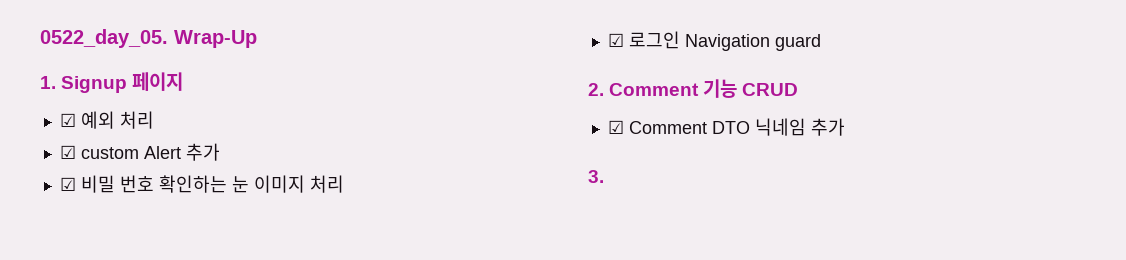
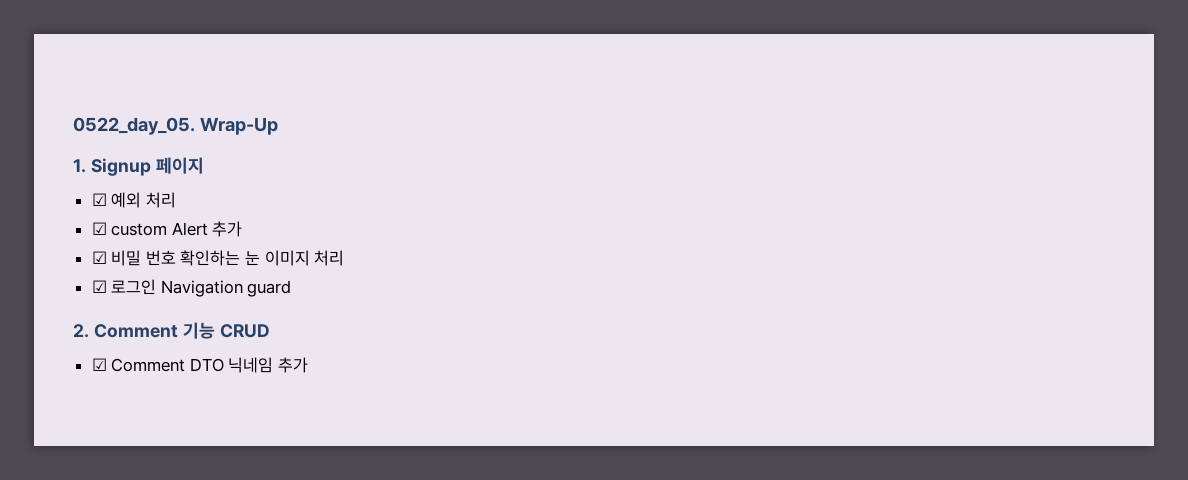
[588,170,604,183] // 3. -> (309, 365) none

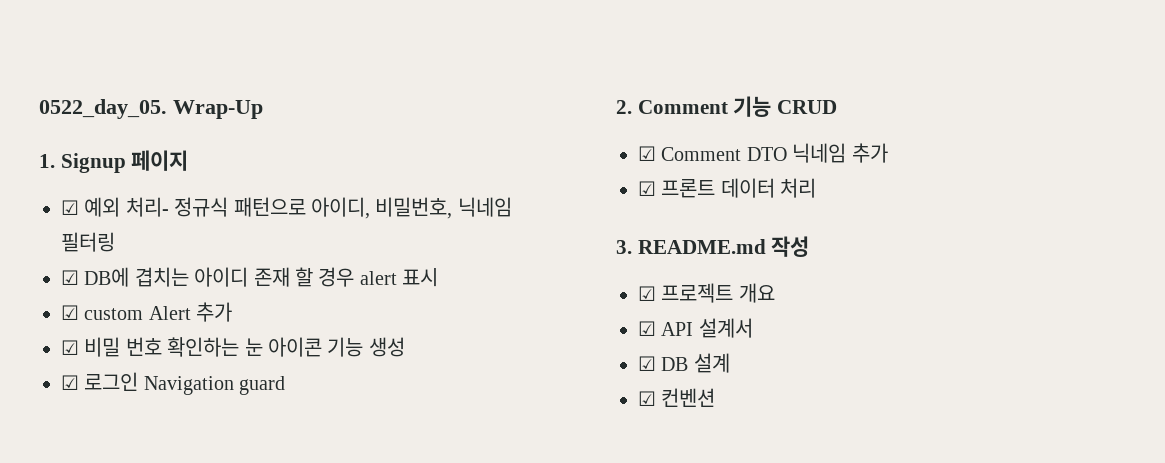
[145,192,176,208] 처리 -> [125,197,512,219] [61,232,115,252] [61,267,439,287] 처리- 정규식 패턴으로 아이디, 비밀번호, 닉네임 필터링 // ☑ DB에 겹치는 아이디 존재 할 경우 alert 표시
[264,250,345,266] 이미지 처리 -> [268,337,405,357] 아이콘 기능 생성
(309, 365) none -> [638,178,817,198] [616,236,810,257] [638,283,775,303] [638,318,753,338] [638,353,730,373] [638,388,716,407] // ☑ 프론트 데이터 처리 // 3. README.md 작성 // ☑ 프로젝트 개요 // ☑ API 설계서 // ☑ DB 설계 // ☑ 컨벤션

